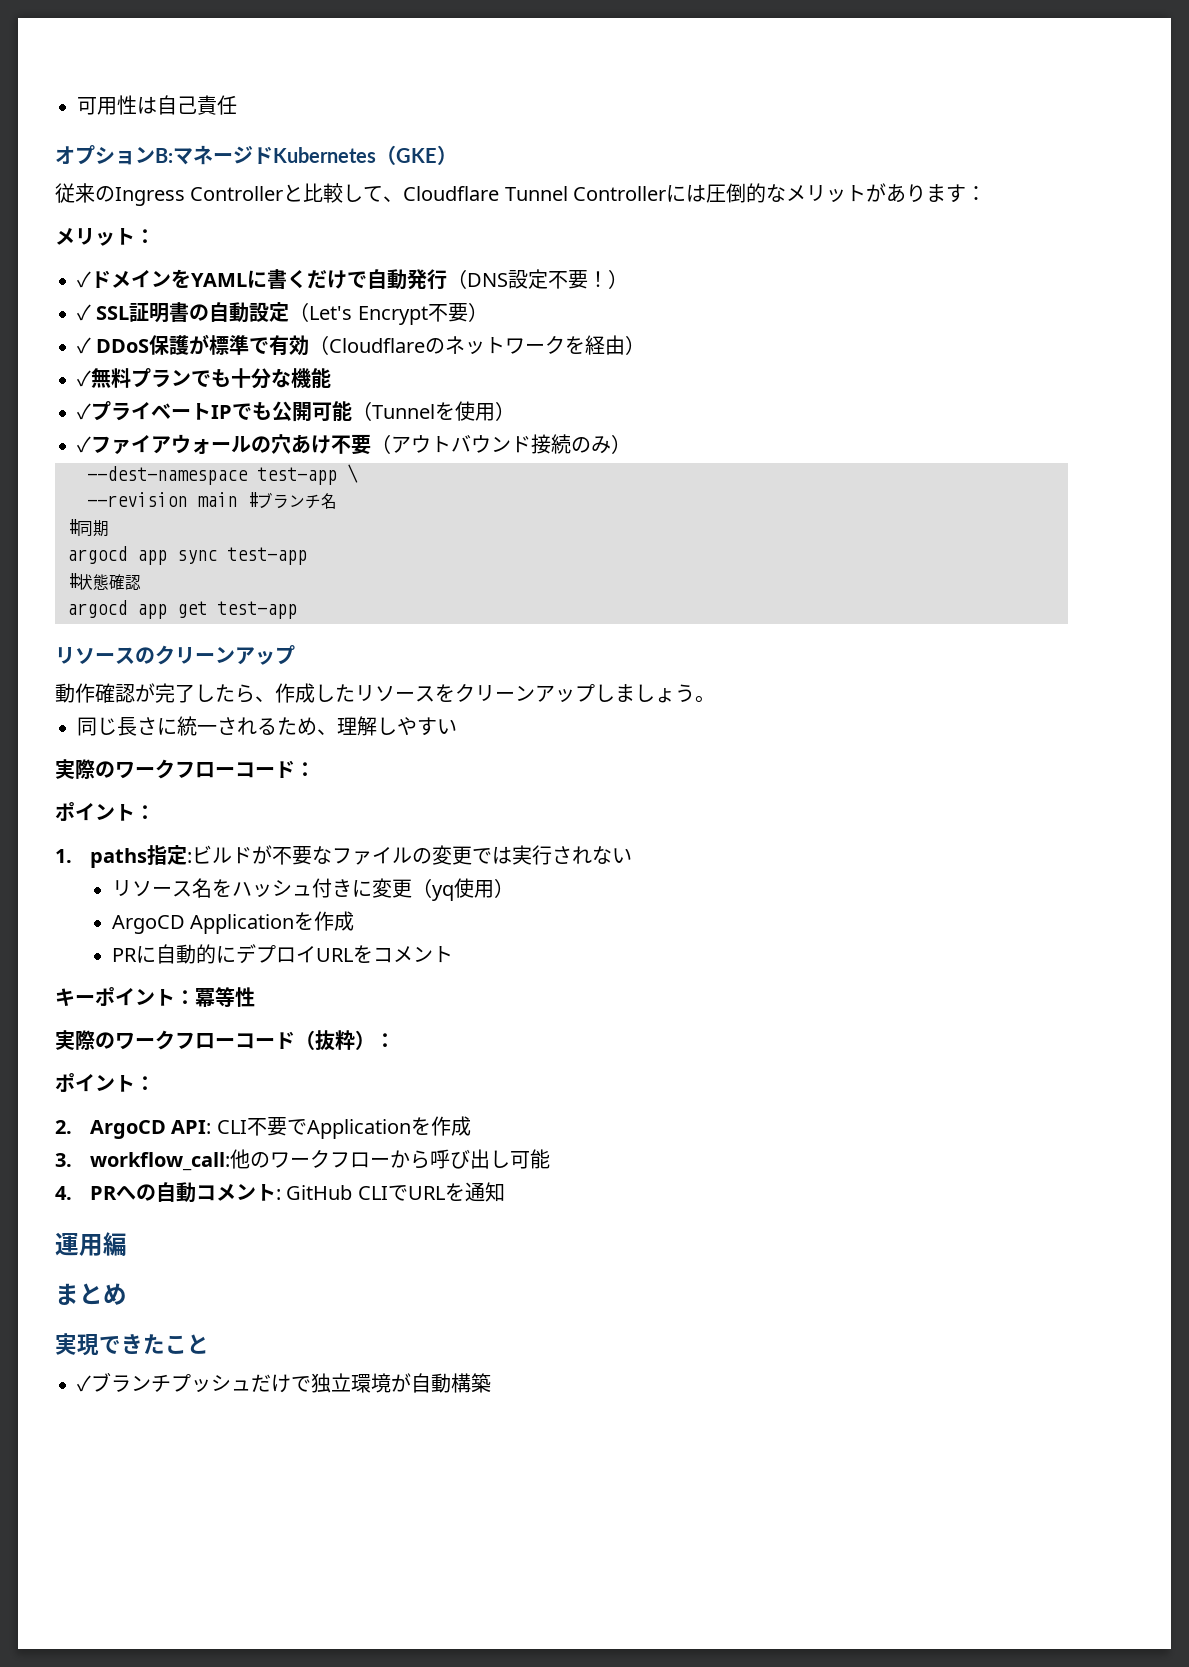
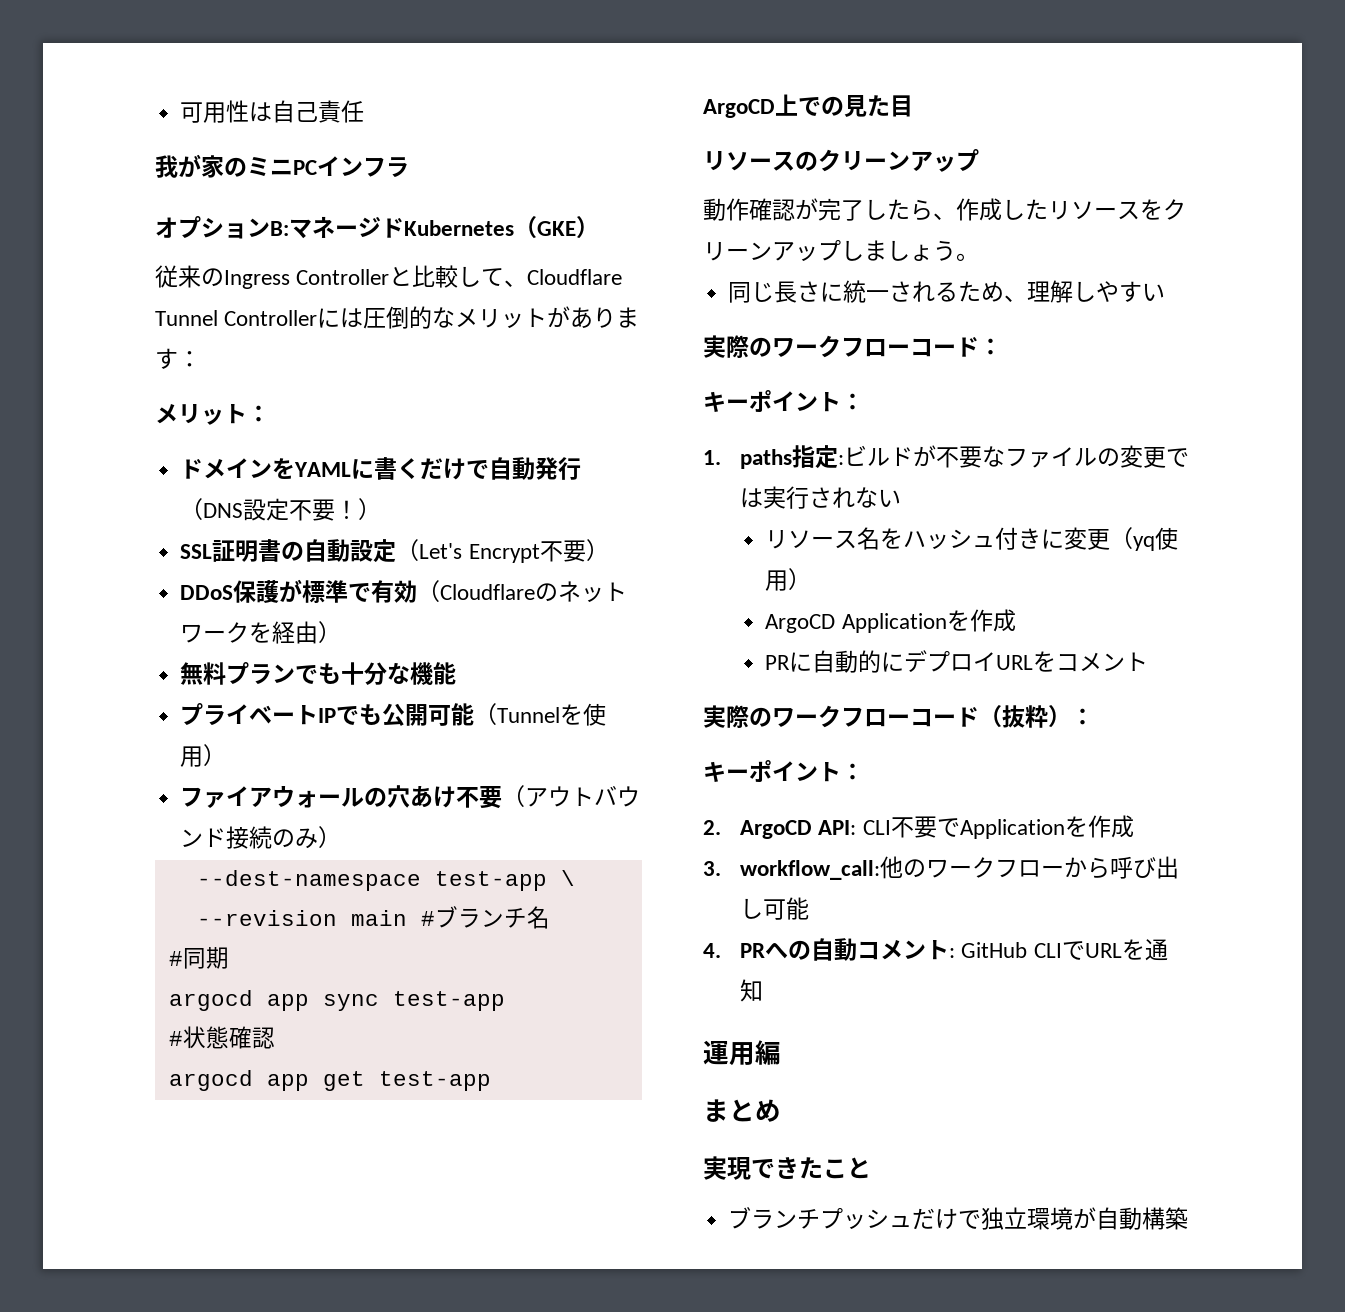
(237, 105) none -> [155,154,409,178] // 我が家のミニPCインフラ
[77,271,91,288] ✓ -> (270, 413) none
[77,304,91,321] ✓ -> (382, 509) none
[77,337,91,354] ✓ -> (609, 550) none
[77,370,91,387] ✓ -> (342, 632) none
[77,403,91,420] ✓ -> (457, 673) none
[77,436,91,453] ✓ -> (227, 755) none
(297, 610) none -> [703,94,913,118] // ArgoCD上での見た目
(315, 769) none -> [703,391,749,412] キー
[55,987,255,1007] // キーポイント：冪等性 -> (1149, 661) none
(395, 1040) none -> [703,761,749,782] キー
[77,1375,91,1392] ✓ -> (871, 1168) none

